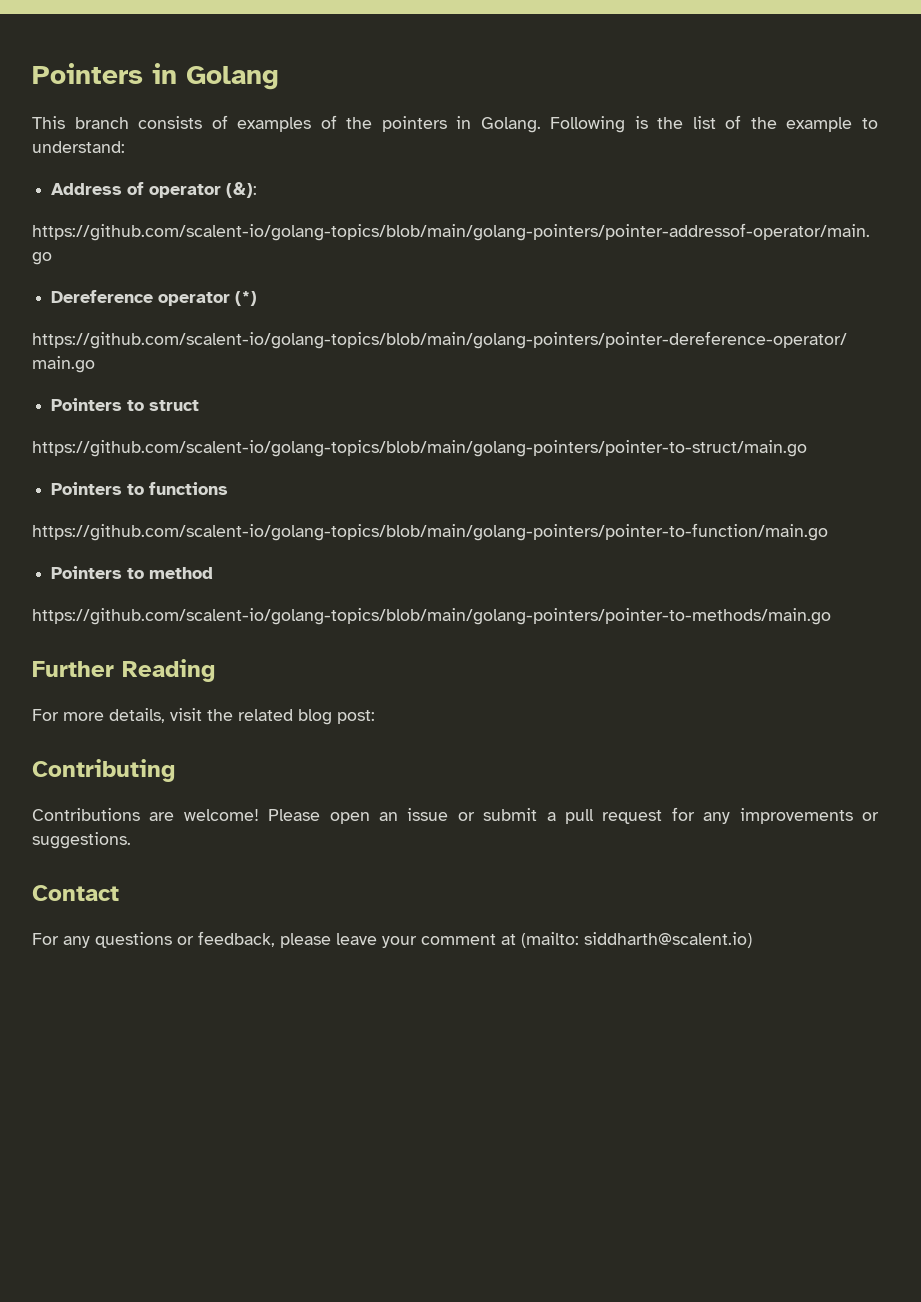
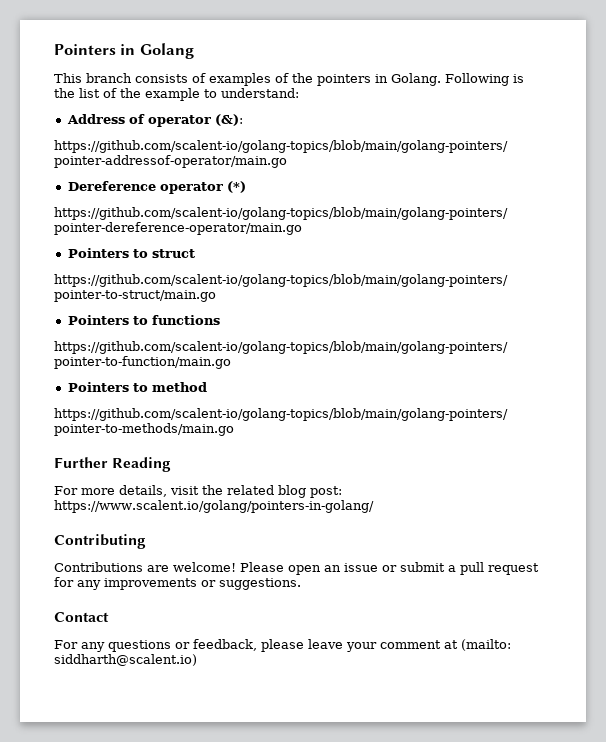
(375, 717) none -> [54,500,374,513] https://www.scalent.io/golang/pointers-in-golang/

